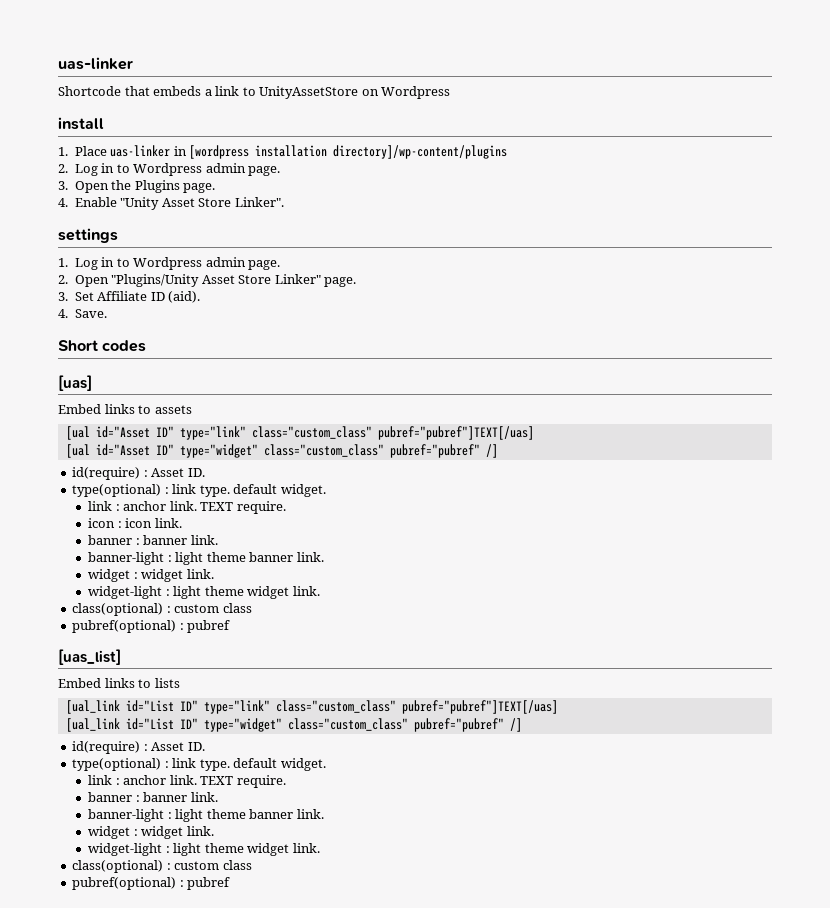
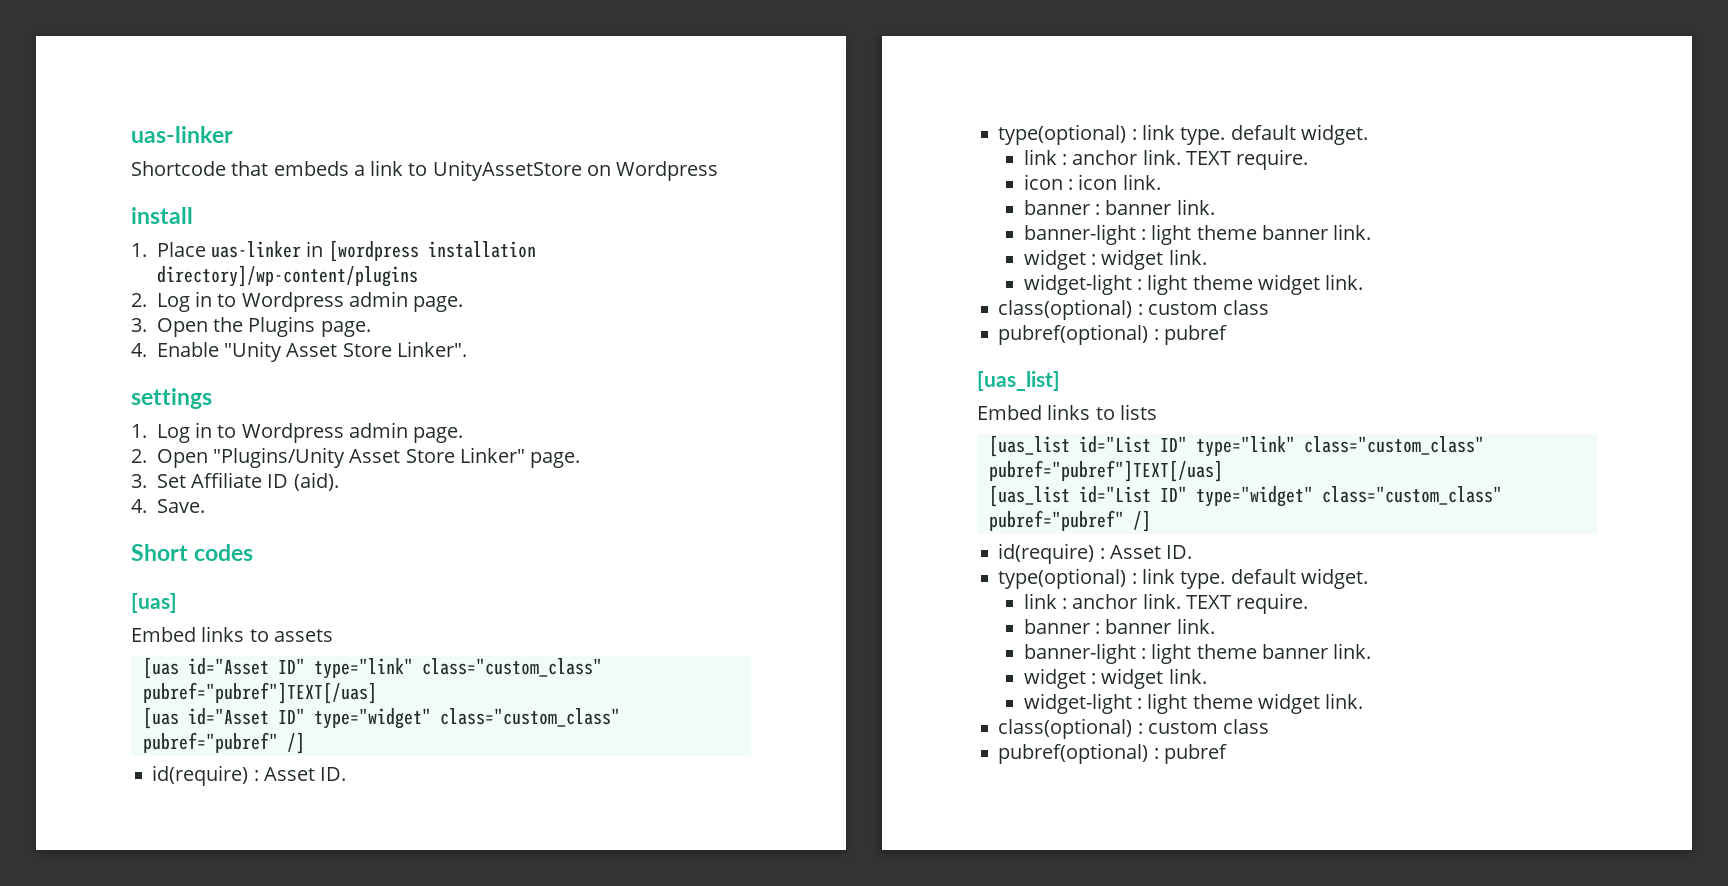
[65,426,90,440] [ual -> [142,657,179,679] [uas
[65,444,90,458] [ual -> [142,707,179,729] [uas
[65,700,120,714] [ual_link -> [988,435,1070,457] [uas_list
[65,718,120,732] [ual_link -> [988,485,1070,507] [uas_list

